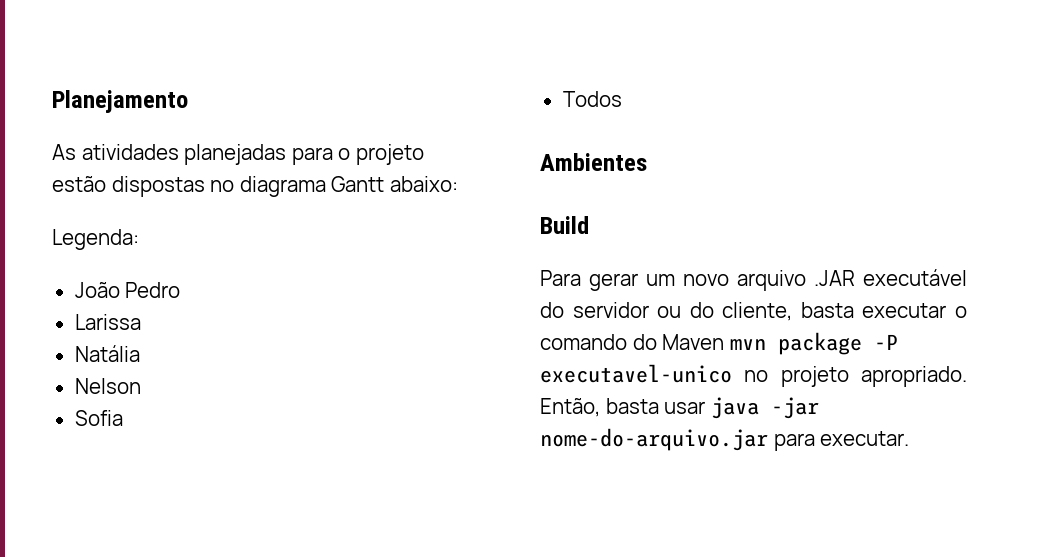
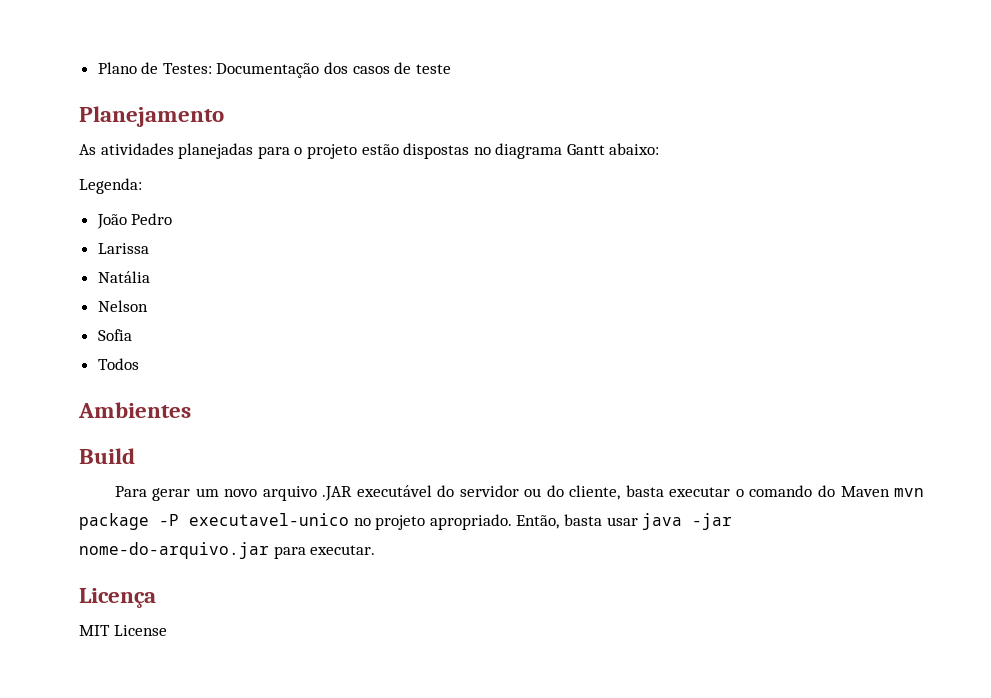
(52, 101) none -> [97,62,451,78] Plano de Testes: Documentação dos casos de teste //
(910, 438) none -> [79,588,156,608] [79,625,167,636] // Licença // MIT License

